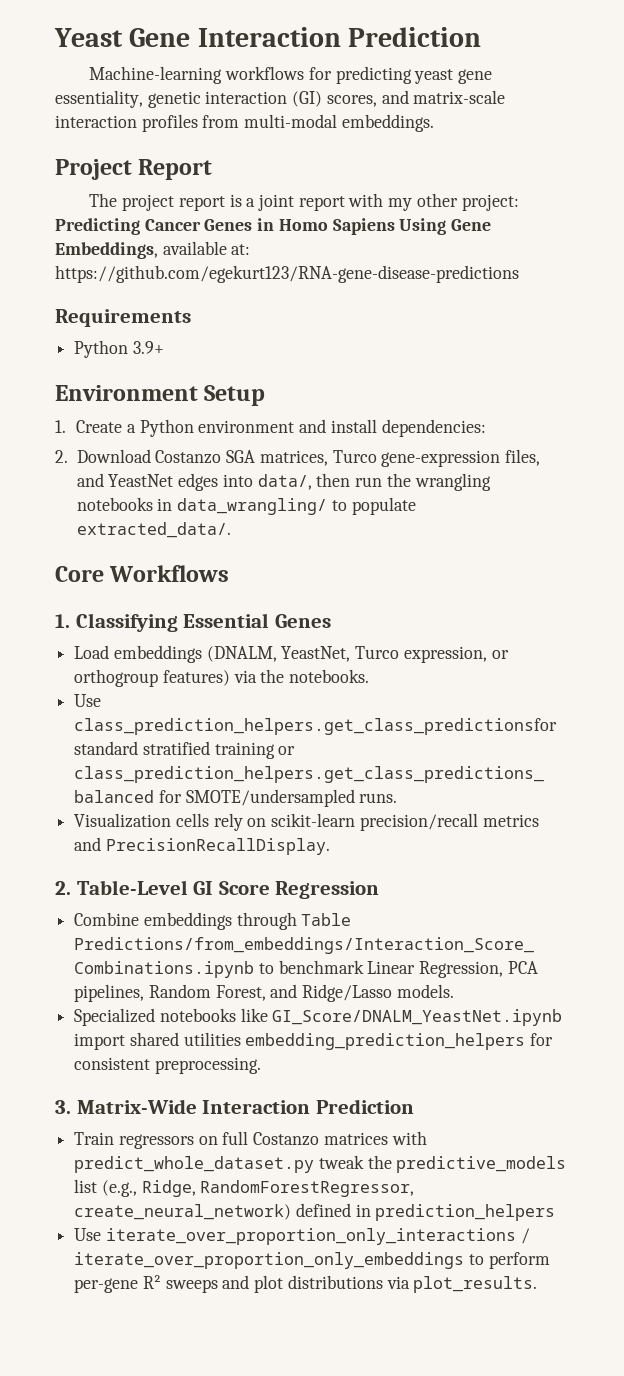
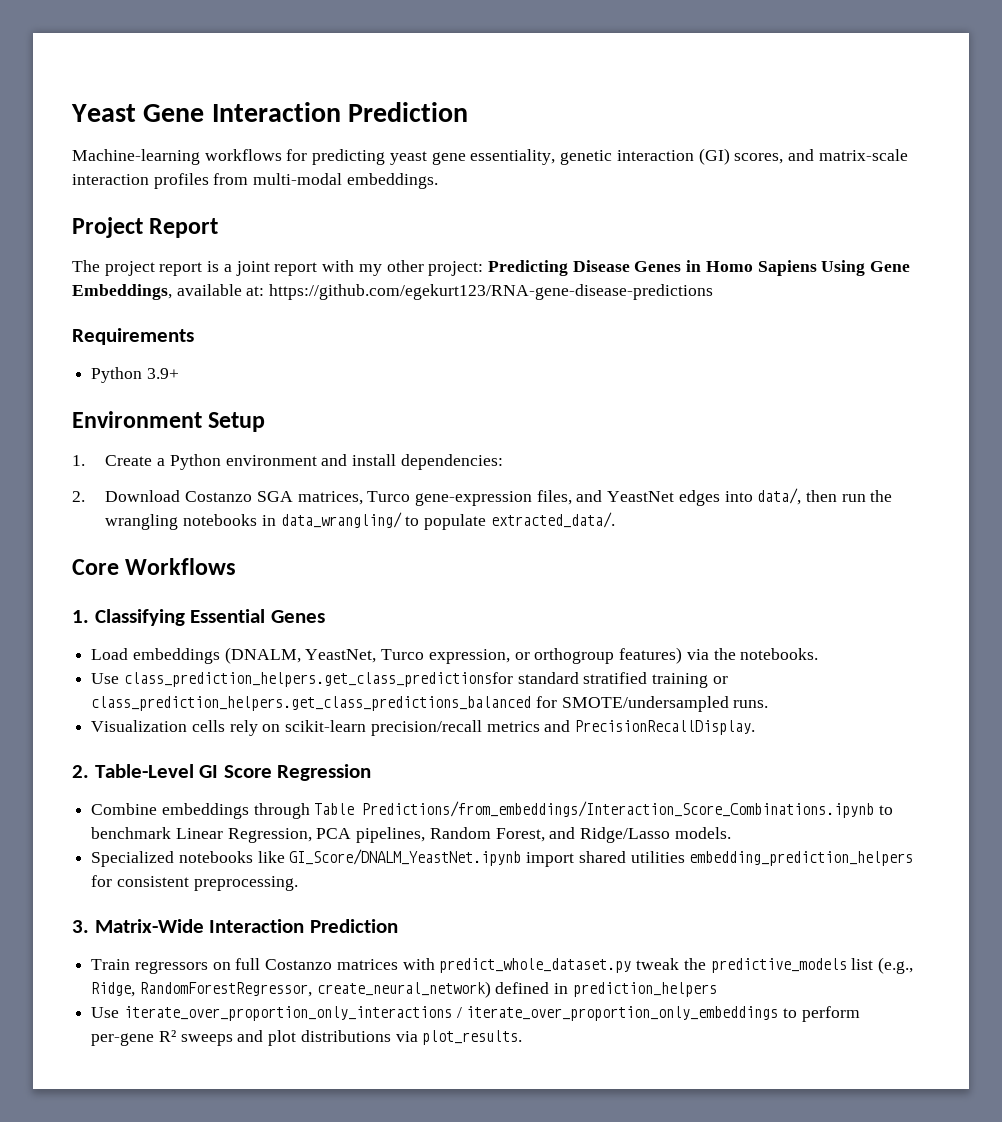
[144,219,201,231] Cancer -> [572,260,630,272] Disease

